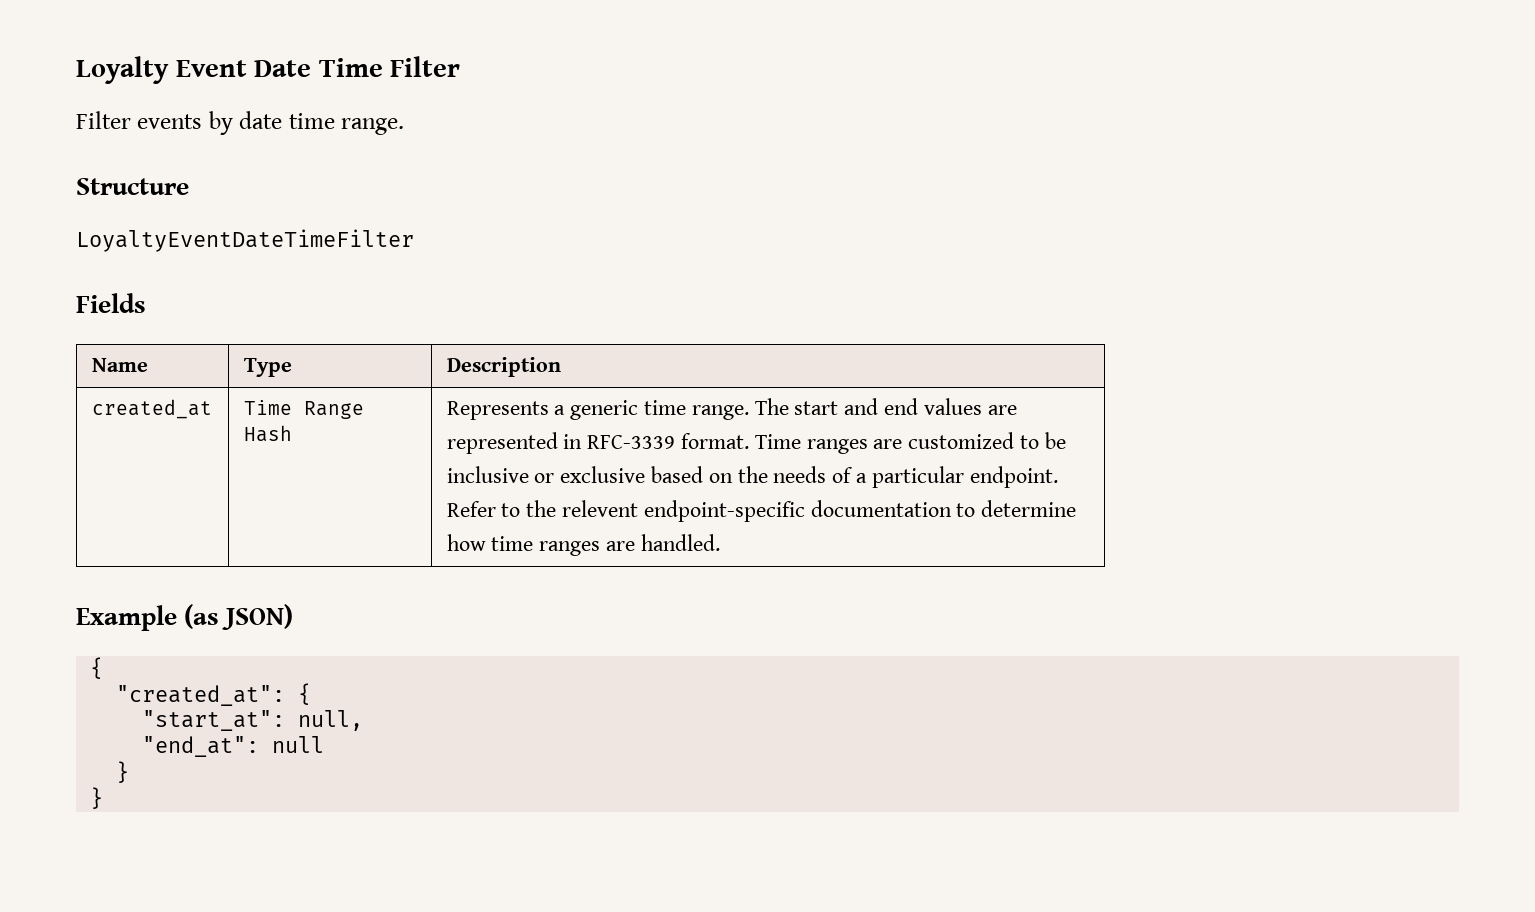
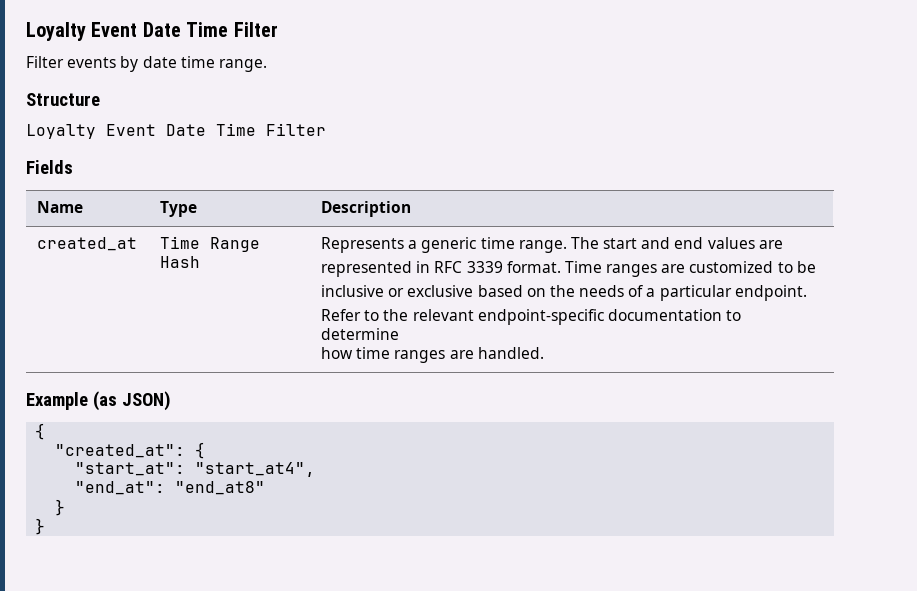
[76,229,414,252] LoyaltyEventDateTimeFilter -> [26,123,326,139] Loyalty Event Date Time Filter
[587,435,676,449] RFC-3339 -> [434,261,503,273] RFC 3339
[561,500,638,517] relevent -> [412,309,474,321] relevant
[298,710,364,731] null, -> [195,462,316,477] "start_at4",
[272,736,325,753] null -> [175,481,266,495] "end_at8"

